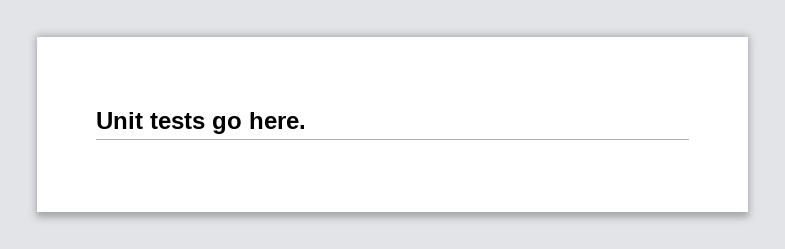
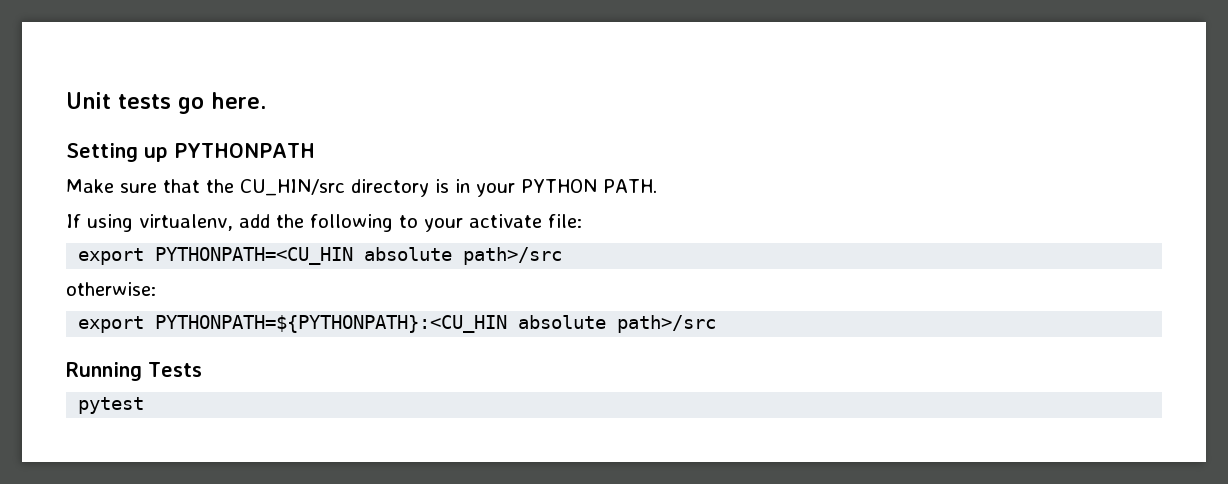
(306, 120) none -> [66,143,315,162] [66,179,657,197] [66,214,582,232] [78,247,563,265] [66,282,156,296] [78,315,717,333] [66,362,202,381] [78,397,145,414] // Setting up PYTHONPATH // Make sure that the CU_HIN/src directory is in your PYTHON PATH. // If using virtualenv, add the following to your activate file: // export PYTHONPATH=<CU_HIN absolute path>/src // otherwise: // export PYTHONPATH=${PYTHONPATH}:<CU_HIN absolute path>/src // Running Tests // pytest

